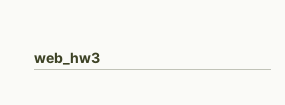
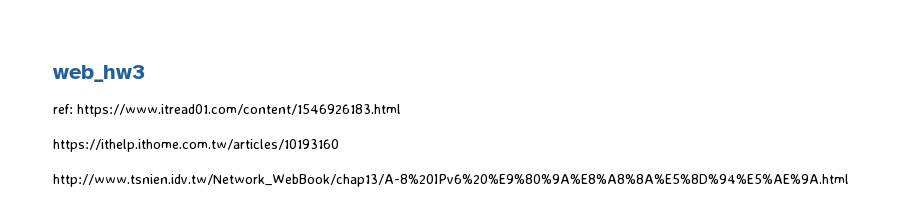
(100, 58) none -> [53,104,401,117] [53,139,339,152] [53,174,849,187] // ref: https://www.itread01.com/content/1546926183.html // https://ithelp.ithome.com.tw/articles/10193160 // http://www.tsnien.idv.tw/Network_WebBook/chap13/A-8%20IPv6%20%E9%80%9A%E8%A8%8A%E5%8D%94%E5%AE%9A.html

